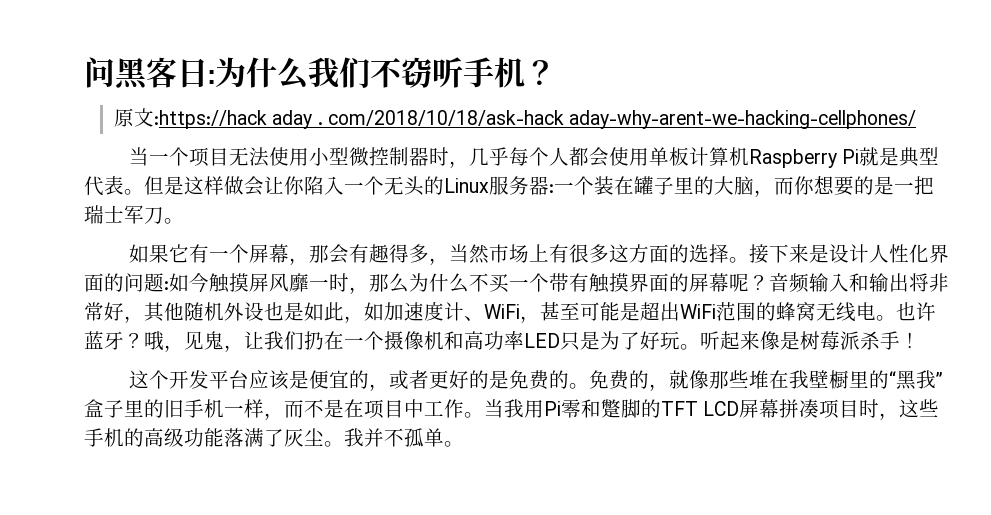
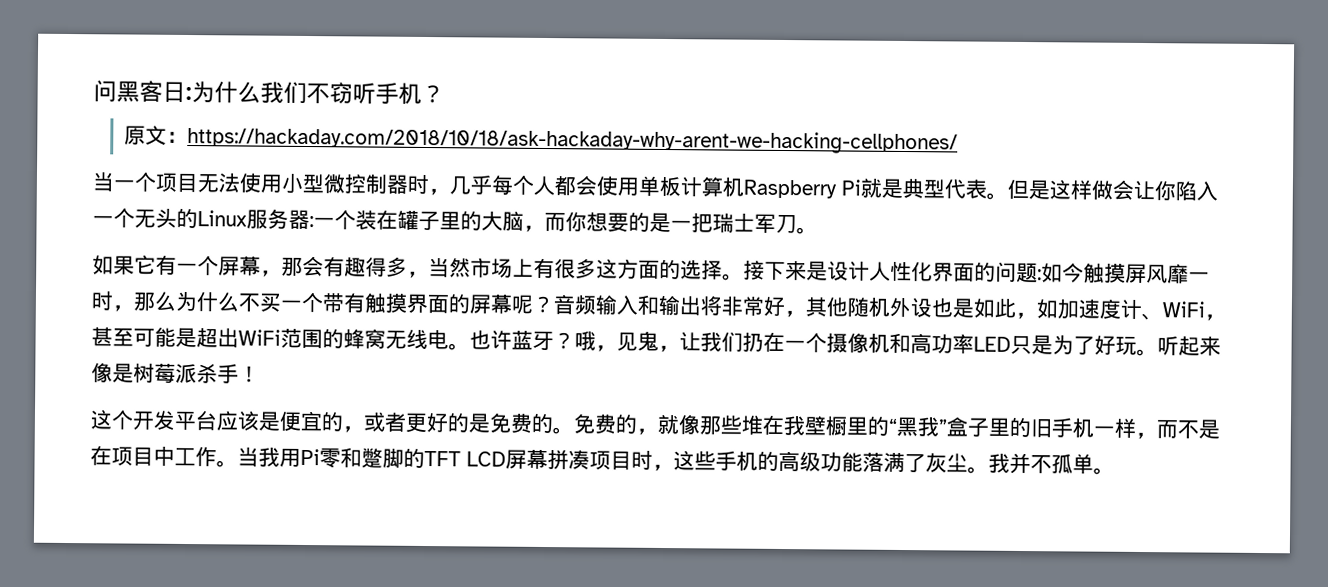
[154,110,917,129] :https://hack aday . com/2018/10/18/ask-hack aday-why-arent-we-hacking-cellphones/ -> [166,127,959,155] ：https://hackaday.com/2018/10/18/ask-hackaday-why-arent-we-hacking-cellphones/

